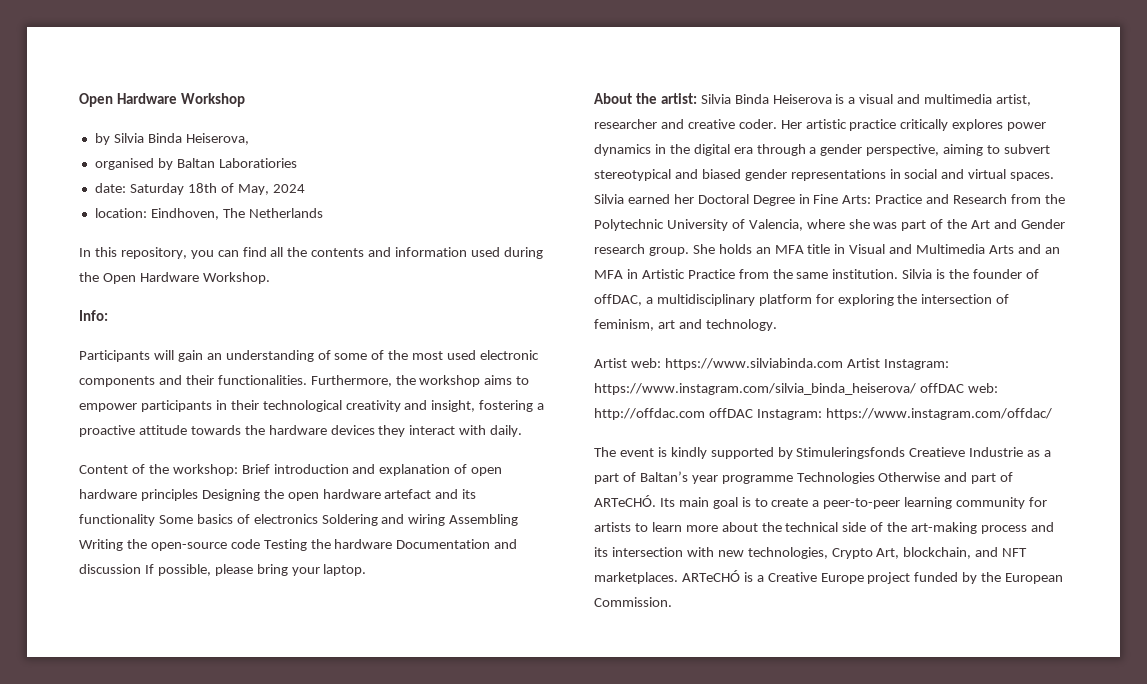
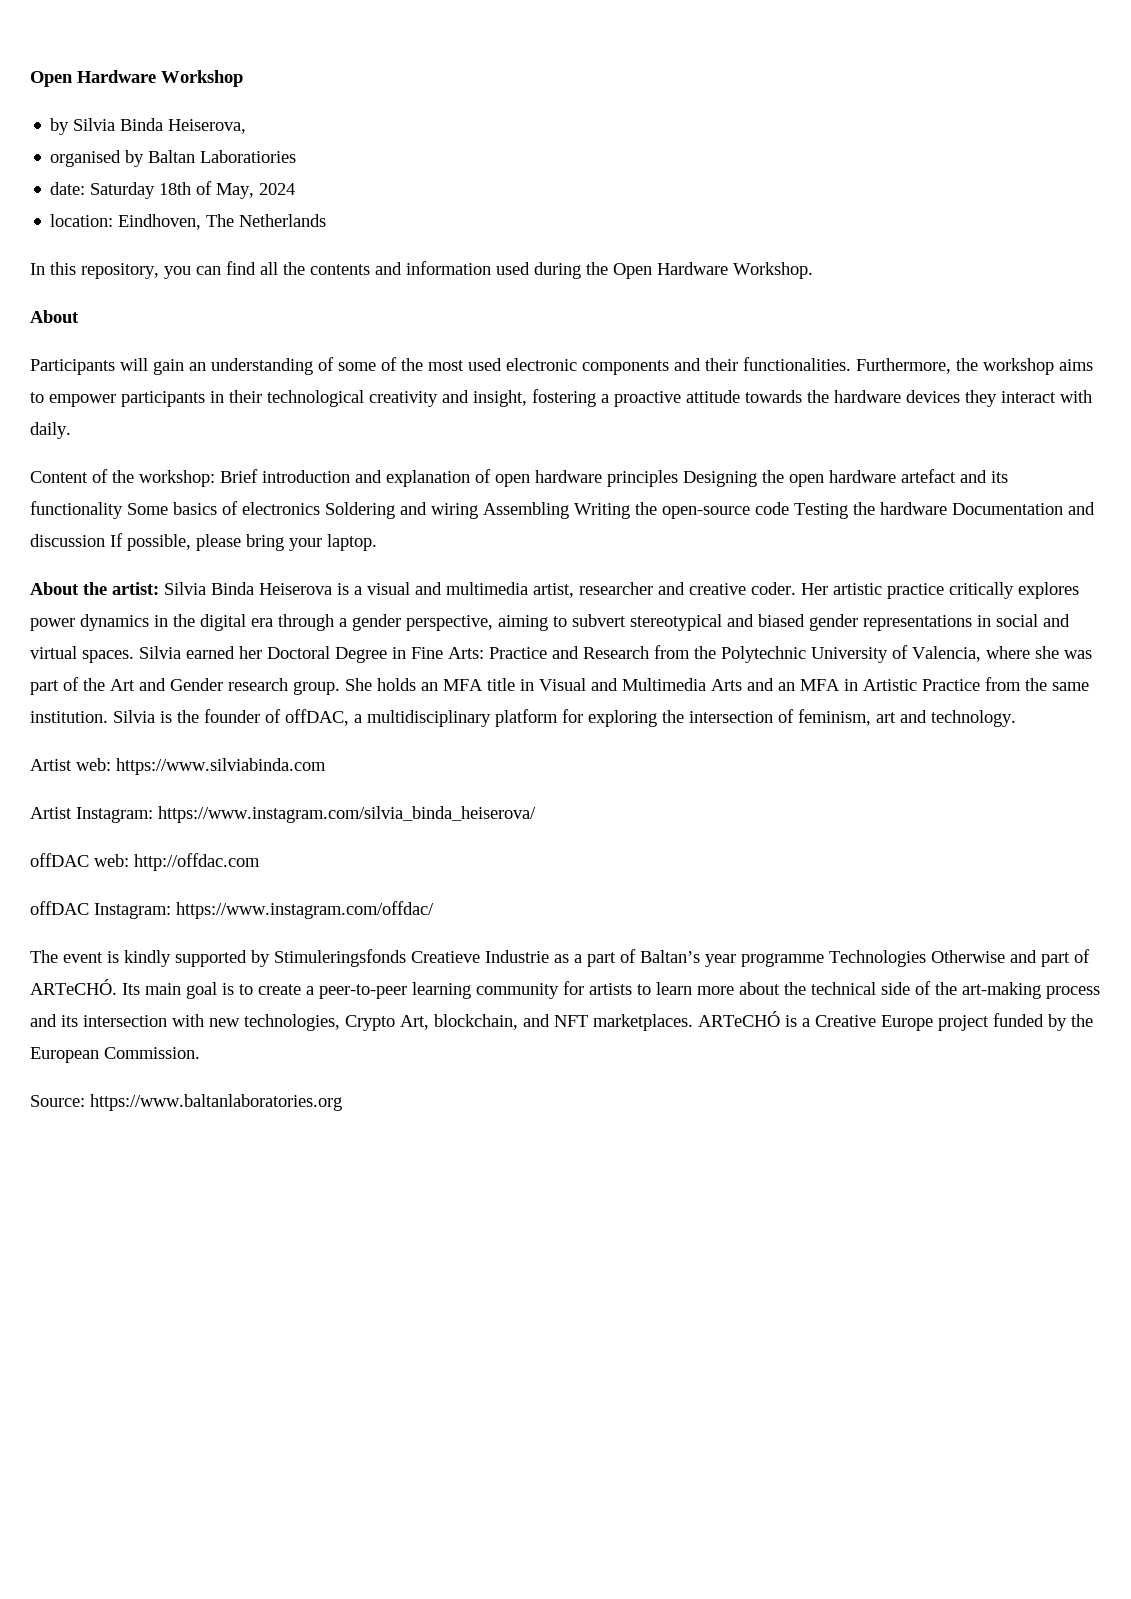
[79,310,108,321] Info: -> [30,310,79,323] About
(843, 364) none -> (326, 766) //
(916, 389) none -> (536, 814) //
(705, 414) none -> (260, 862) //
(672, 602) none -> [30,1094,342,1111] // Source: https://www.baltanlaboratories.org

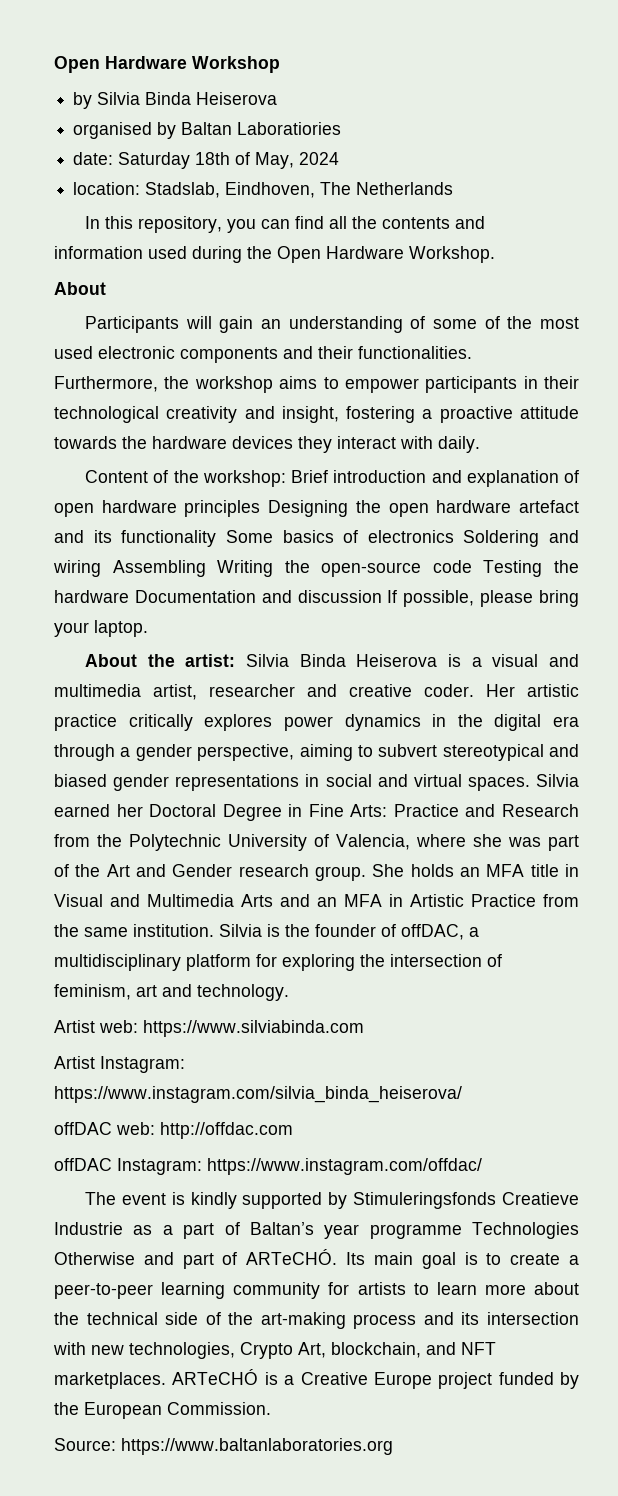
[168,119,247,134] Heiserova, -> [196,92,278,105] Heiserova
(114, 220) none -> [145,182,221,198] Stadslab,

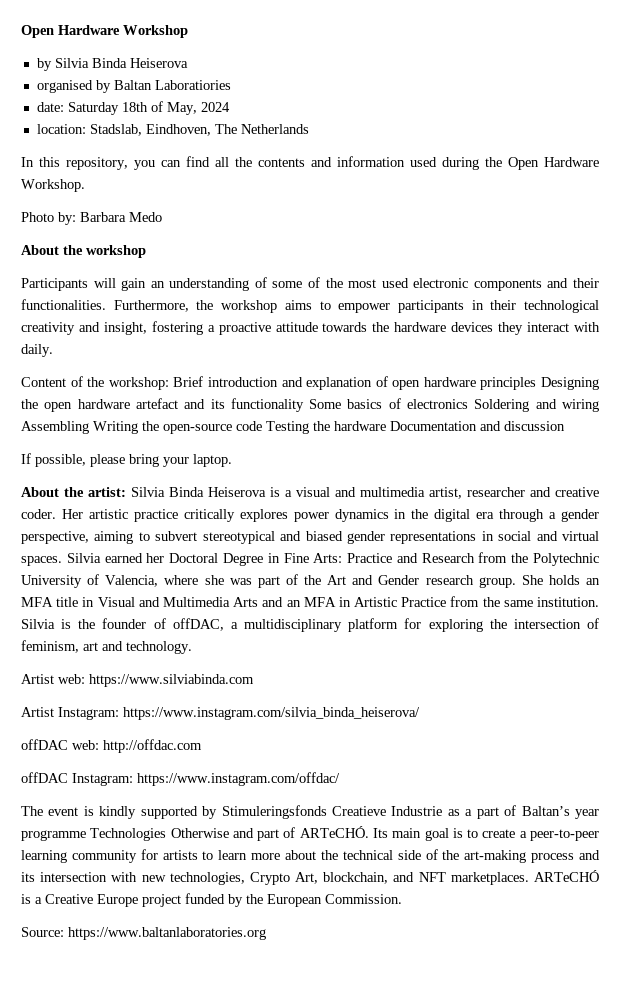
[54,282,106,295] // About -> [21,212,162,225] [21,245,146,258] // Photo by: Barbara Medo // About the workshop
(382, 596) none -> (565, 426) //

